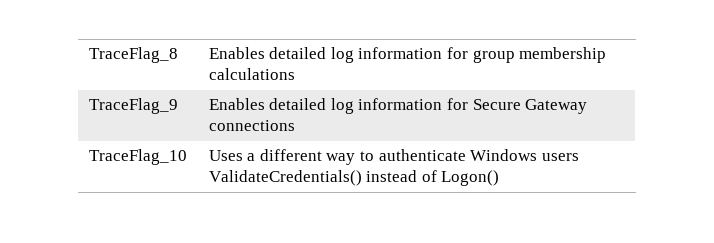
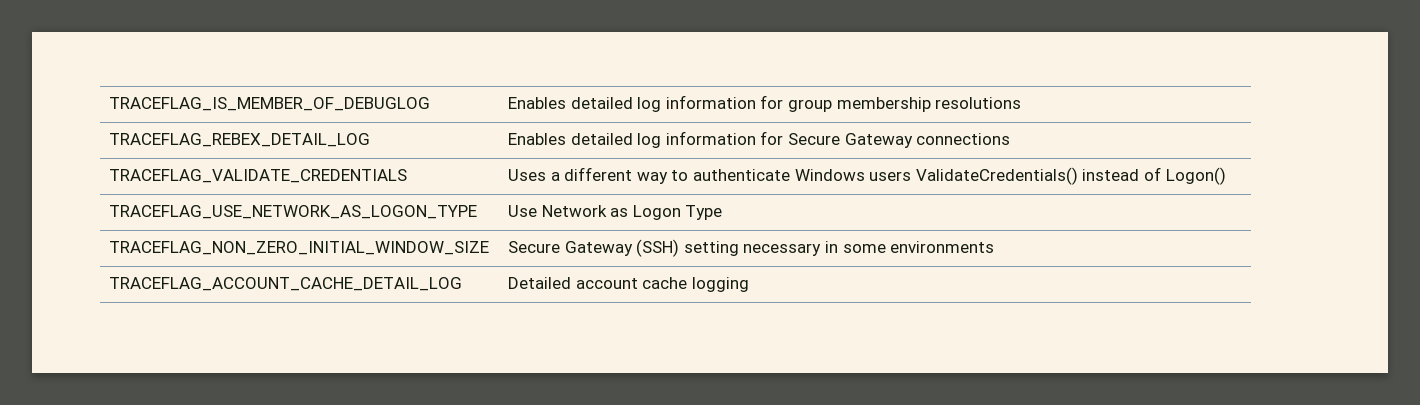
[88,47,178,63] TraceFlag_8 -> [109,97,431,111] TRACEFLAG_IS_MEMBER_OF_DEBUGLOG
[208,68,295,80] [88,98,178,114] calculations // TraceFlag_9 -> [935,97,1022,109] [109,133,371,147] resolutions // TRACEFLAG_REBEX_DETAIL_LOG
[88,149,187,165] TraceFlag_10 -> [109,169,408,183] TRACEFLAG_VALIDATE_CREDENTIALS
(500, 178) none -> [109,205,478,219] [508,205,723,220] [109,241,490,255] [508,239,995,257] [109,277,463,291] [508,277,749,292] // TRACEFLAG_USE_NETWORK_AS_LOGON_TYPE | Use Network as Logon Type // TRACEFLAG_NON_ZERO_INITIAL_WINDOW_SIZE | Secure Gateway (SSH) setting necessary in some environments // TRACEFLAG_ACCOUNT_CACHE_DETAIL_LOG | Detailed account cache logging

